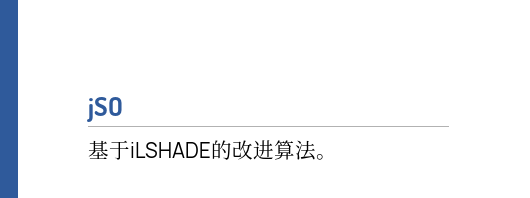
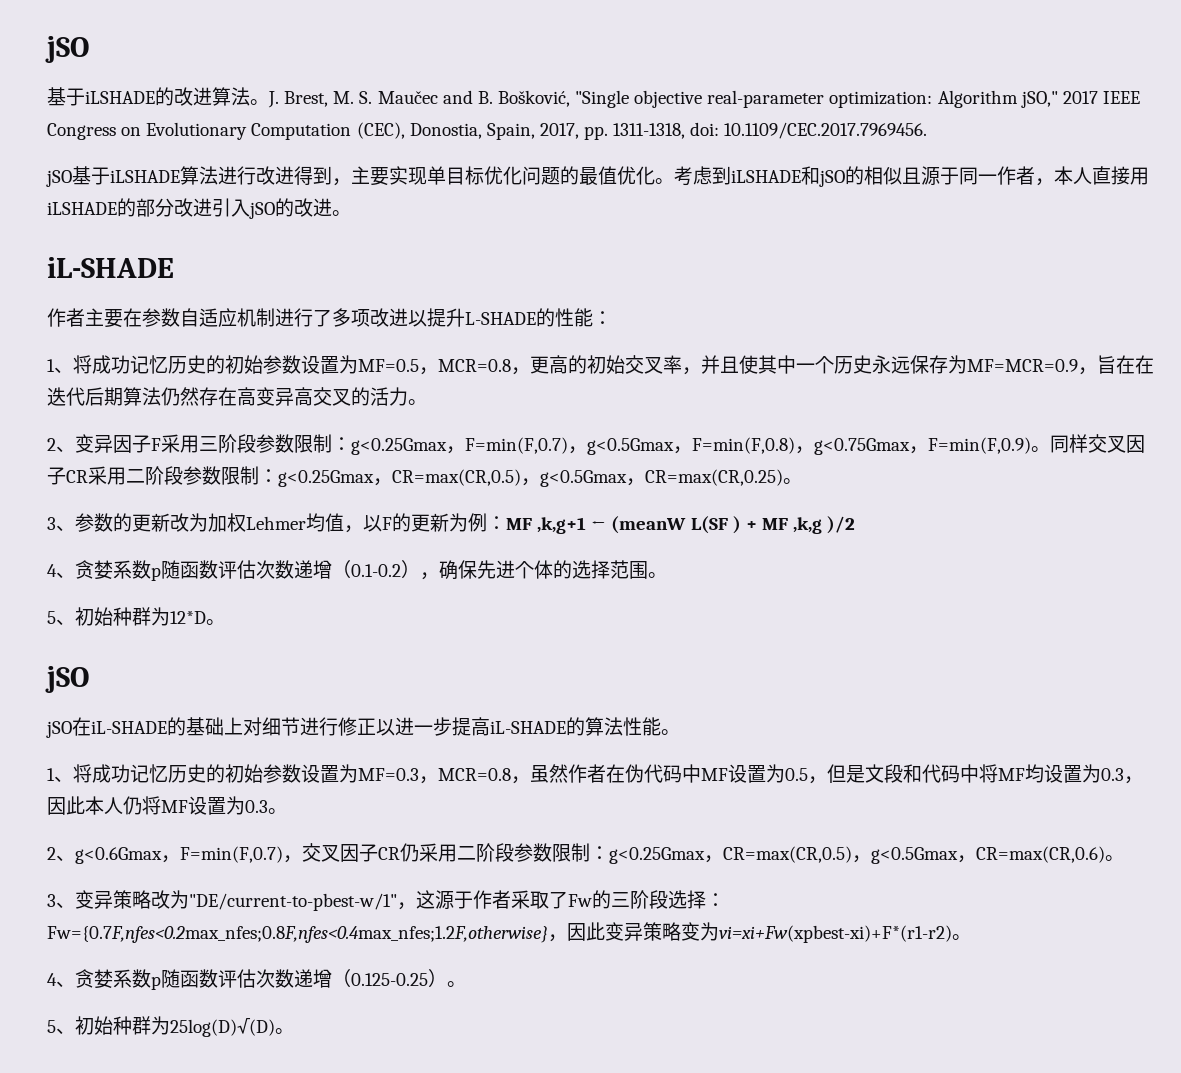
(337, 157) none -> [268,90,1140,108] [47,122,928,140] [46,166,1149,187] [47,198,351,219] [47,257,174,278] [47,308,612,328] [47,355,1154,375] [47,387,427,406] [47,434,1145,455] [47,466,802,487] [47,513,856,534] [47,560,667,581] [47,607,225,626] [45,666,89,693] [46,717,680,738] [47,764,1143,784] [47,796,287,815] [47,843,1124,864] [47,890,725,911] [47,922,971,943] [47,969,466,990] [47,1016,294,1037] J. Brest, M. S. Maučec and B. Bošković, "Single objective real-parameter optimization: Algorithm jSO," 2017 IEEE Congress on Evolutionary Computation (CEC), Donostia, Spain, 2017, pp. 1311-1318, doi: 10.1109/CEC.2017.7969456. // jSO基于iLSHADE算法进行改进得到，主要实现单目标优化问题的最值优化。考虑到iLSHADE和jSO的相似且源于同一作者，本人直接用iLSHADE的部分改进引入jSO的改进。 // iL-SHADE // 作者主要在参数自适应机制进行了多项改进以提升L-SHADE的性能： // 1、将成功记忆历史的初始参数设置为MF=0.5，MCR=0.8，更高的初始交叉率，并且使其中一个历史永远保存为MF=MCR=0.9，旨在在迭代后期算法仍然存在高变异高交叉的活力。 // 2、变异因子F采用三阶段参数限制：g<0.25Gmax，F=min(F,0.7)，g<0.5Gmax，F=min(F,0.8)，g<0.75Gmax，F=min(F,0.9)。同样交叉因子CR采用二阶段参数限制：g<0.25Gmax，CR=max(CR,0.5)，g<0.5Gmax，CR=max(CR,0.25)。 // 3、参数的更新改为加权Lehmer均值，以F的更新为例：MF ,k,g+1 ← (meanW L(SF ) + MF ,k,g )/2 // 4、贪婪系数p随函数评估次数递增（0.1-0.2），确保先进个体的选择范围。 // 5、初始种群为12*D。 // jSO // jSO在iL-SHADE的基础上对细节进行修正以进一步提高iL-SHADE的算法性能。 // 1、将成功记忆历史的初始参数设置为MF=0.3，MCR=0.8，虽然作者在伪代码中MF设置为0.5，但是文段和代码中将MF均设置为0.3，因此本人仍将MF设置为0.3。 // 2、g<0.6Gmax，F=min(F,0.7)，交叉因子CR仍采用二阶段参数限制：g<0.25Gmax，CR=max(CR,0.5)，g<0.5Gmax，CR=max(CR,0.6)。 // 3、变异策略改为"DE/current-to-pbest-w/1"，这源于作者采取了Fw的三阶段选择：Fw={0.7F,nfes<0.2max_nfes;0.8F,nfes<0.4max_nfes;1.2F,otherwise}，因此变异策略变为vi=xi+Fw(xpbest-xi)+F*(r1-r2)。 // 4、贪婪系数p随函数评估次数递增（0.125-0.25）。 // 5、初始种群为25log(D)√(D)。

